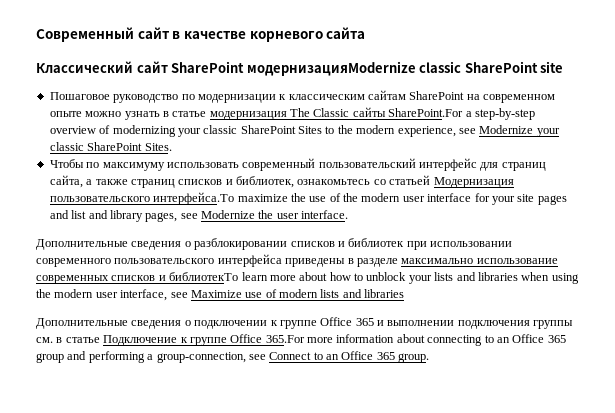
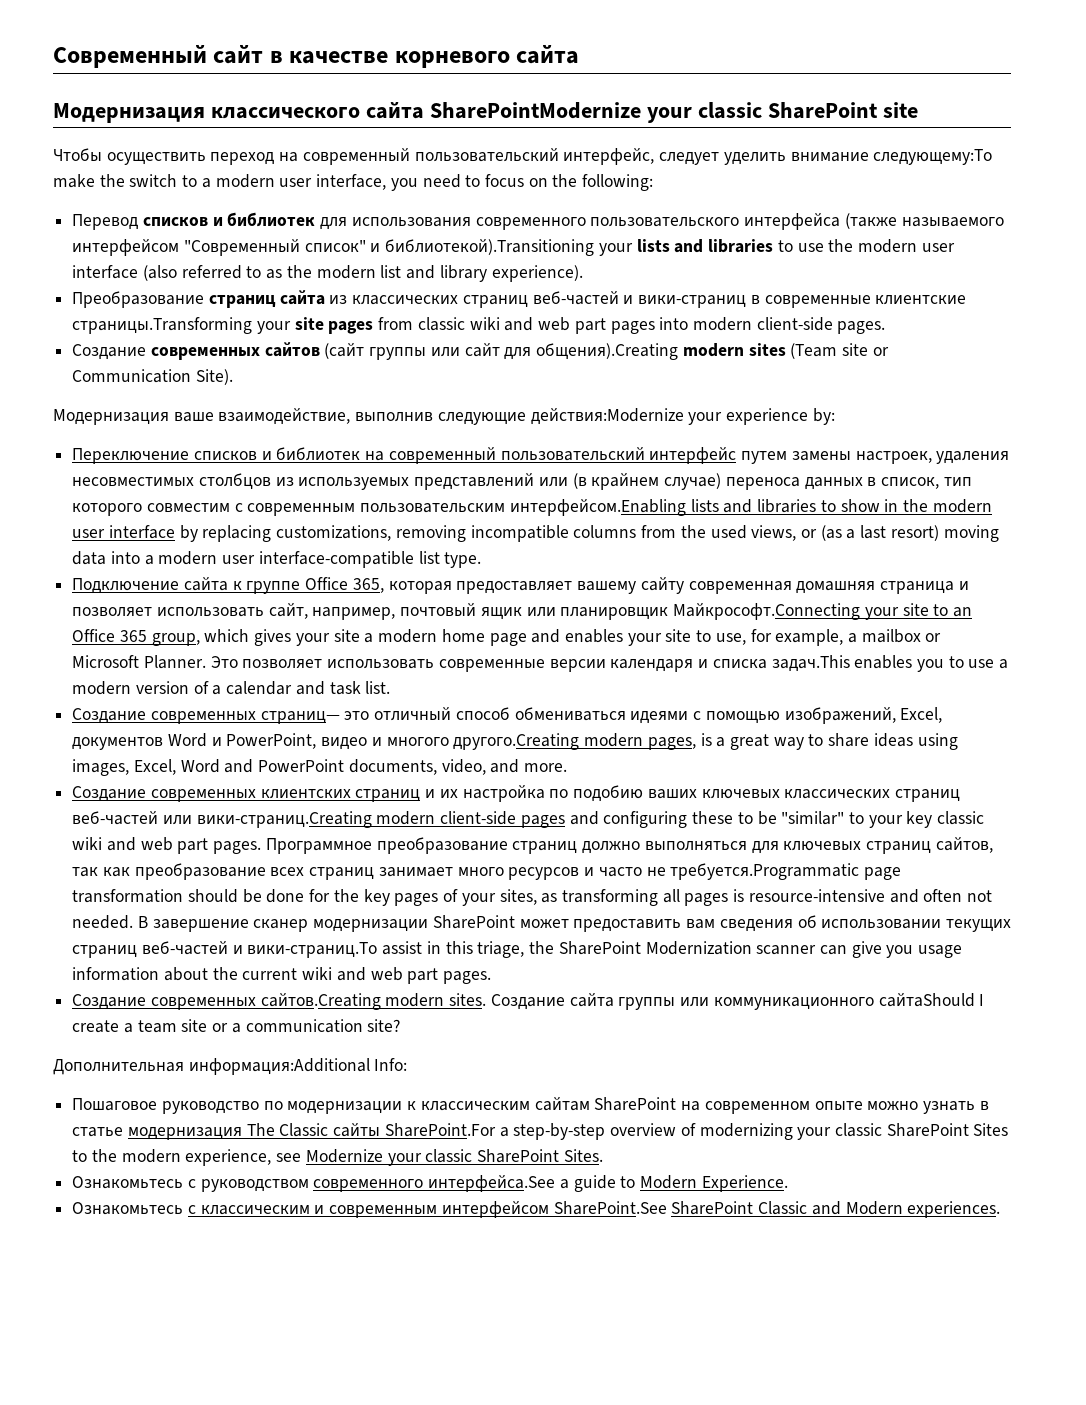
[36,61,564,76] Классический сайт SharePoint модернизацияModernize classic SharePoint site -> [53,102,918,123] [53,148,993,165] [53,174,654,191] [72,212,1004,230] [72,239,955,256] [72,265,583,282] [72,290,967,308] [72,317,886,334] [72,342,889,360] [72,369,233,385] [53,408,835,425] [72,447,1010,464] [72,473,972,490] [72,499,992,516] [72,525,999,542] [72,551,482,568] [72,577,969,594] [72,603,972,620] [72,629,942,646] [72,655,1009,672] [72,681,391,695] [72,707,943,724] [72,733,958,750] [72,759,568,776] [72,785,960,802] [72,811,985,828] [72,837,993,854] [72,863,901,880] [72,889,993,906] [72,915,1011,932] [72,941,963,958] [72,967,492,984] [72,993,985,1010] [72,1019,401,1033] [53,1058,408,1075] Модернизация классического сайта SharePointModernize your classic SharePoint site // Чтобы осуществить переход на современный пользовательский интерфейс, следует уделить внимание следующему:To make the switch to a modern user interface, you need to focus on the following: // Перевод списков и библиотек для использования современного пользовательского интерфейса (также называемого интерфейсом "Современный список" и библиотекой).Transitioning your lists and libraries to use the modern user interface (also referred to as the modern list and library experience). // Преобразование страниц сайта из классических страниц веб-частей и вики-страниц в современные клиентские страницы.Transforming your site pages from classic wiki and web part pages into modern client-side pages. // Создание современных сайтов (сайт группы или сайт для общения).Creating modern sites (Team site or Communication Site). // Модернизация ваше взаимодействие, выполнив следующие действия:Modernize your experience by: // Переключение списков и библиотек на современный пользовательский интерфейс путем замены настроек, удаления несовместимых столбцов из используемых представлений или (в крайнем случае) переноса данных в список, тип которого совместим с современным пользовательским интерфейсом.Enabling lists and libraries to show in the modern user interface by replacing customizations, removing incompatible columns from the used views, or (as a last resort) moving data into a modern user interface-compatible list type. // Подключение сайта к группе Office 365, которая предоставляет вашему сайту современная домашняя страница и позволяет использовать сайт, например, почтовый ящик или планировщик Майкрософт.Connecting your site to an Office 365 group, which gives your site a modern home page and enables your site to use, for example, a mailbox or Microsoft Planner. Это позволяет использовать современные версии календаря и списка задач.This enables you to use a modern version of a calendar and task list. // Создание современных страниц— это отличный способ обмениваться идеями с помощью изображений, Excel, документов Word и PowerPoint, видео и многого другого.Creating modern pages, is a great way to share ideas using images, Excel, Word and PowerPoint documents, video, and more. // Создание современных клиентских страниц и их настройка по подобию ваших ключевых классических страниц веб-частей или вики-страниц.Creating modern client-side pages and configuring these to be "similar" to your key classic wiki and web part pages. Программное преобразование страниц должно выполняться для ключевых страниц сайтов, так как преобразование всех страниц занимает много ресурсов и часто не требуется.Programmatic page transformation should be done for the key pages of your sites, as transforming all pages is resource-intensive and often not needed. В завершение сканер модернизации SharePoint может предоставить вам сведения об использовании текущих страниц веб-частей и вики-страниц.To assist in this triage, the SharePoint Modernization scanner can give you usage information about the current wiki and web part pages. // Создание современных сайтов.Creating modern sites. Создание сайта группы или коммуникационного сайтаShould I create a team site or a communication site? // Дополнительная информация:Additional Info:
[49,158,546,171] [49,175,514,188] [49,192,567,205] [49,210,349,222] [36,238,512,250] [36,254,558,267] [36,272,579,284] [36,289,405,301] [36,317,574,329] [36,334,566,346] [36,351,430,363] Чтобы по максимуму использовать современный пользовательский интерфейс для страниц сайта, а также страниц списков и библиотек, ознакомьтесь со статьей Модернизация пользовательского интерфейса.To maximize the use of the modern user interface for your site pages and list and library pages, see Modernize the user interface. // Дополнительные сведения о разблокировании списков и библиотек при использовании современного пользовательского интерфейса приведены в разделе максимально использование современных списков и библиотекTo learn more about how to unblock your lists and libraries when using the modern user interface, see Maximize use of modern lists and libraries // Дополнительные сведения о подключении к группе Office 365 и выполнении подключения группы см. в статье Подключение к группе Office 365.For more information about connecting to an Office 365 group and performing a group-connection, see Connect to an Office 365 group. -> [72,1175,788,1192] [72,1201,1001,1218] Ознакомьтесь с руководством современного интерфейса.See a guide to Modern Experience. // Ознакомьтесь с классическим и современным интерфейсом SharePoint.See SharePoint Classic and Modern experiences.

